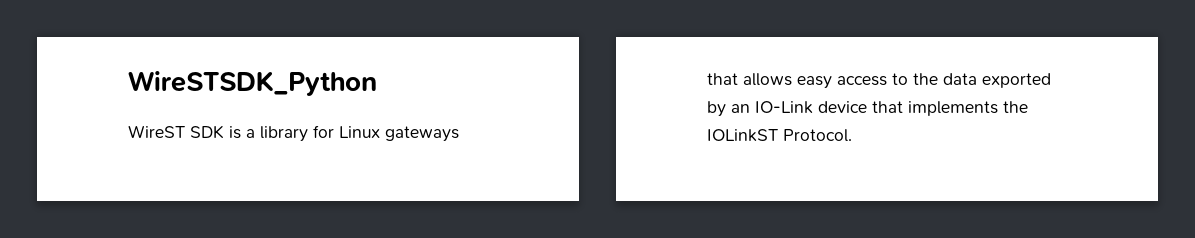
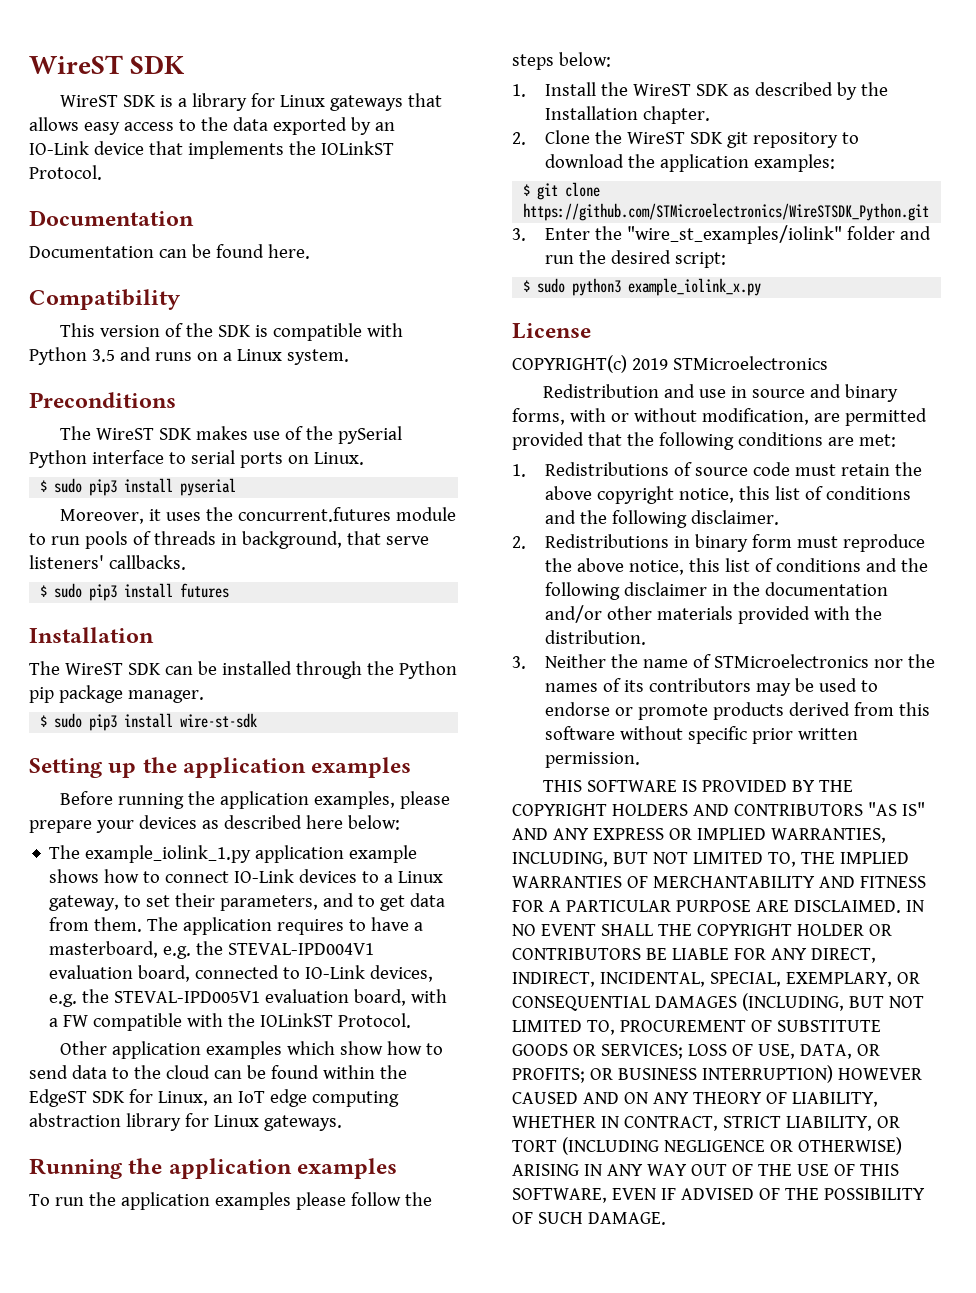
[128,71,377,96] WireSTSDK_Python -> [29,55,186,74] WireST SDK
(852, 135) none -> [29,210,194,226] [29,244,310,259] [29,289,181,310] [60,323,403,341] [29,347,349,365] [29,392,176,408] [60,426,402,444] [29,450,364,468] [40,478,237,496] [60,507,457,524] [29,531,429,549] [29,555,186,570] [40,583,230,601] [29,627,154,643] [29,661,457,679] [29,685,204,703] [40,713,258,731] [29,757,412,778] [60,791,451,809] [29,815,400,833] [49,845,418,863] [49,869,444,883] [49,893,446,911] [49,917,424,935] [49,941,375,959] [49,965,434,982] [49,989,448,1007] [49,1013,412,1031] [60,1041,443,1059] [29,1065,407,1079] [29,1089,399,1107] [29,1113,342,1131] [29,1158,398,1179] [29,1192,432,1210] [512,52,611,70] [512,82,888,100] [544,106,710,124] [512,130,859,148] [544,154,835,172] [523,182,601,200] [523,203,930,221] [512,225,931,244] [544,250,726,268] [523,278,762,296] [512,323,591,339] [512,355,828,373] [543,384,898,402] [512,408,927,426] [512,432,896,450] [512,462,922,477] [544,486,911,504] [544,510,779,528] [512,534,925,552] [544,558,928,575] [544,582,888,600] [544,605,882,624] [544,630,646,645] [512,654,935,669] [544,678,878,696] [544,702,930,720] [544,726,858,744] [544,752,640,768] [543,780,854,792] [512,802,925,816] [512,828,886,843] [512,852,909,867] [512,876,926,888] [512,900,924,913] [512,924,892,936] [512,948,876,963] [512,972,920,987] [512,993,924,1011] [512,1020,881,1035] [512,1044,880,1059] [512,1065,922,1083] [512,1092,878,1107] [512,1116,900,1131] [512,1137,902,1155] [512,1164,899,1176] [512,1188,925,1203] [512,1212,666,1225] // Documentation // Documentation can be found here. // Compatibility // This version of the SDK is compatible with Python 3.5 and runs on a Linux system. // Preconditions // The WireST SDK makes use of the pySerial Python interface to serial ports on Linux. // $ sudo pip3 install pyserial // Moreover, it uses the concurrent.futures module to run pools of threads in background, that serve listeners' callbacks. // $ sudo pip3 install futures // Installation // The WireST SDK can be installed through the Python pip package manager. // $ sudo pip3 install wire-st-sdk // Setting up the application examples // Before running the application examples, please prepare your devices as described here below: // The example_iolink_1.py application example shows how to connect IO-Link devices to a Linux gateway, to set their parameters, and to get data from them. The application requires to have a masterboard, e.g. the STEVAL-IPD004V1 evaluation board, connected to IO-Link devices, e.g. the STEVAL-IPD005V1 evaluation board, with a FW compatible with the IOLinkST Protocol. // Other application examples which show how to send data to the cloud can be found within the EdgeST SDK for Linux, an IoT edge computing abstraction library for Linux gateways. // Running the application examples // To run the application examples please follow the steps below: // 1. Install the WireST SDK as described by the Installation chapter. // 2. Clone the WireST SDK git repository to download the application examples: // $ git clone https://github.com/STMicroelectronics/WireSTSDK_Python.git // 3. Enter the "wire_st_examples/iolink" folder and run the desired script: // $ sudo python3 example_iolink_x.py // License // COPYRIGHT(c) 2019 STMicroelectronics // Redistribution and use in source and binary forms, with or without modification, are permitted provided that the following conditions are met: // 1. Redistributions of source code must retain the above copyright notice, this list of conditions and the following disclaimer. // 2. Redistributions in binary form must reproduce the above notice, this list of conditions and the following disclaimer in the documentation and/or other materials provided with the distribution. // 3. Neither the name of STMicroelectronics nor the names of its contributors may be used to endorse or promote products derived from this software without specific prior written permission. // THIS SOFTWARE IS PROVIDED BY THE COPYRIGHT HOLDERS AND CONTRIBUTORS "AS IS" AND ANY EXPRESS OR IMPLIED WARRANTIES, INCLUDING, BUT NOT LIMITED TO, THE IMPLIED WARRANTIES OF MERCHANTABILITY AND FITNESS FOR A PARTICULAR PURPOSE ARE DISCLAIMED. IN NO EVENT SHALL THE COPYRIGHT HOLDER OR CONTRIBUTORS BE LIABLE FOR ANY DIRECT, INDIRECT, INCIDENTAL, SPECIAL, EXEMPLARY, OR CONSEQUENTIAL DAMAGES (INCLUDING, BUT NOT LIMITED TO, PROCUREMENT OF SUBSTITUTE GOODS OR SERVICES; LOSS OF USE, DATA, OR PROFITS; OR BUSINESS INTERRUPTION) HOWEVER CAUSED AND ON ANY THEORY OF LIABILITY, WHETHER IN CONTRACT, STRICT LIABILITY, OR TORT (INCLUDING NEGLIGENCE OR OTHERWISE) ARISING IN ANY WAY OUT OF THE USE OF THIS SOFTWARE, EVEN IF ADVISED OF THE POSSIBILITY OF SUCH DAMAGE.

